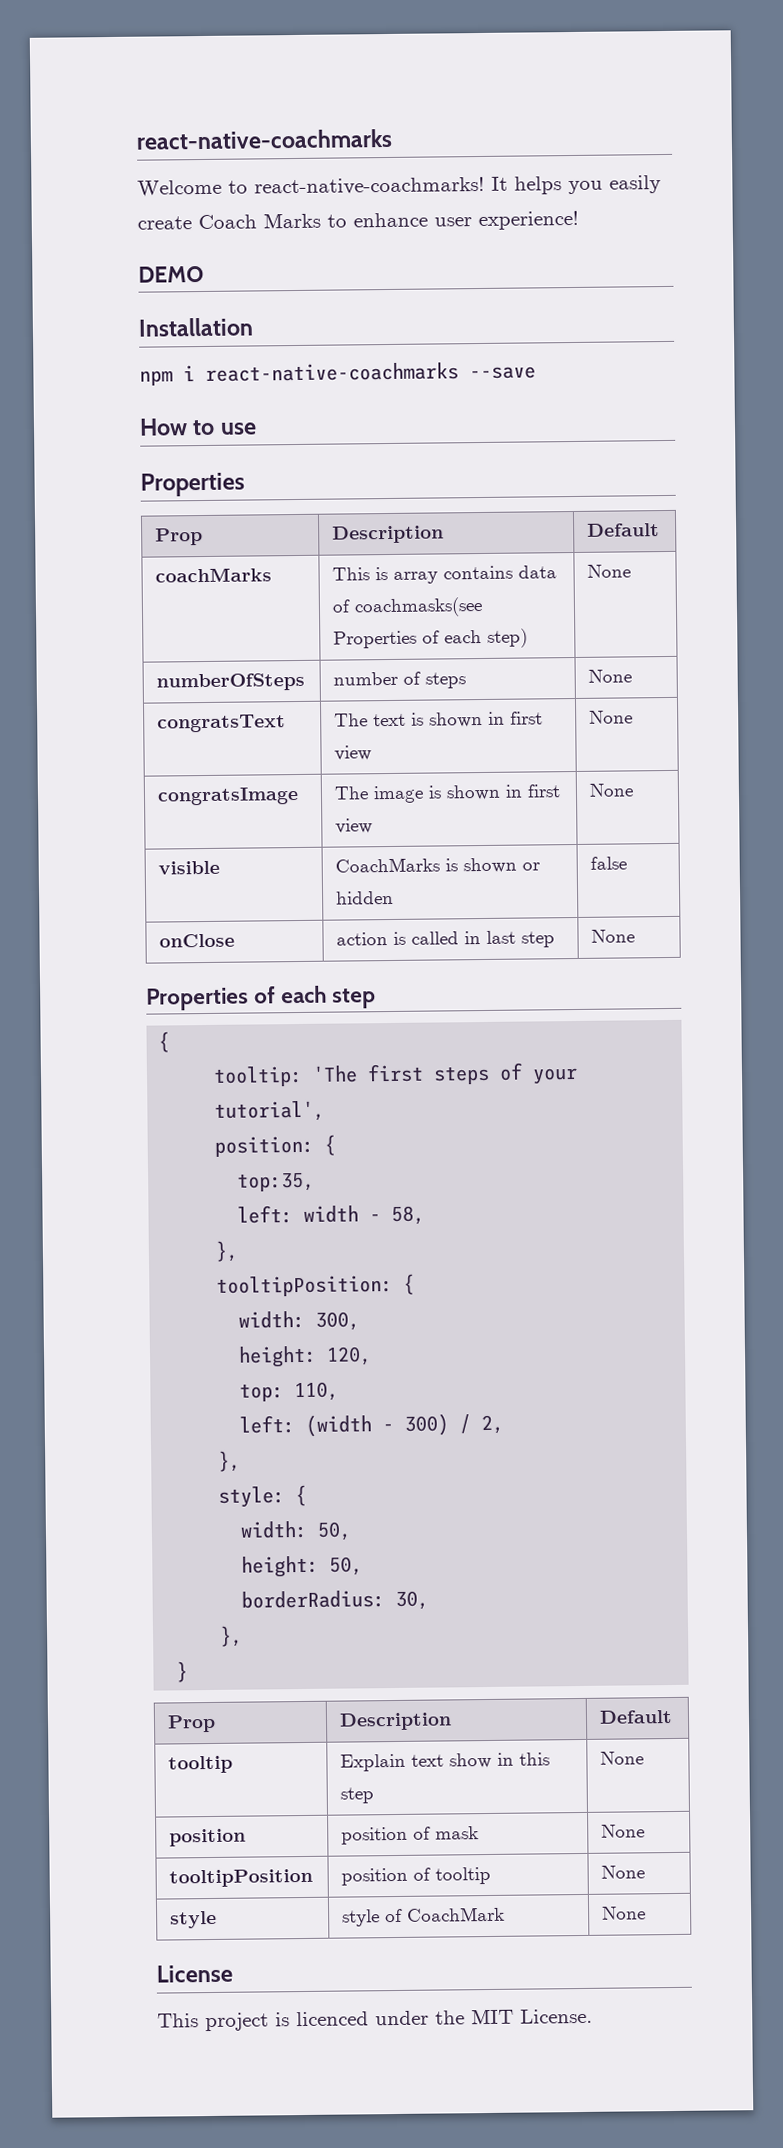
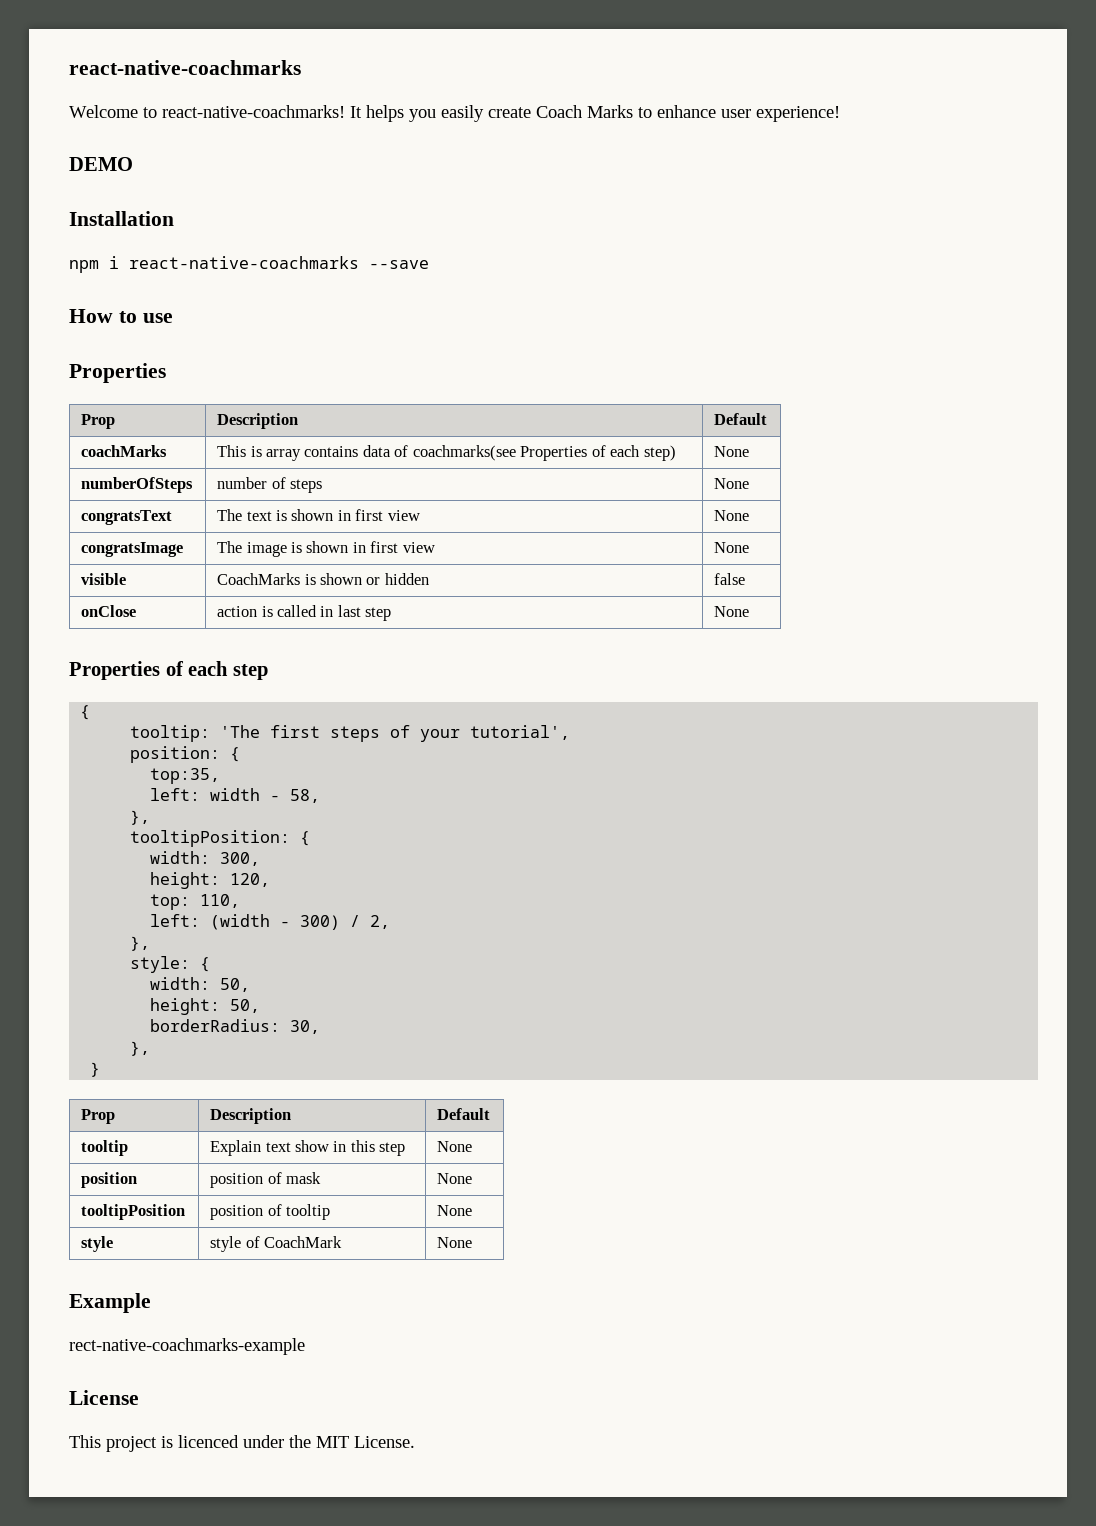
[354,596,484,618] coachmasks(see -> [412,445,516,461] coachmarks(see
(647, 1913) none -> [69,1293,151,1313] [69,1338,305,1355] // Example // rect-native-coachmarks-example

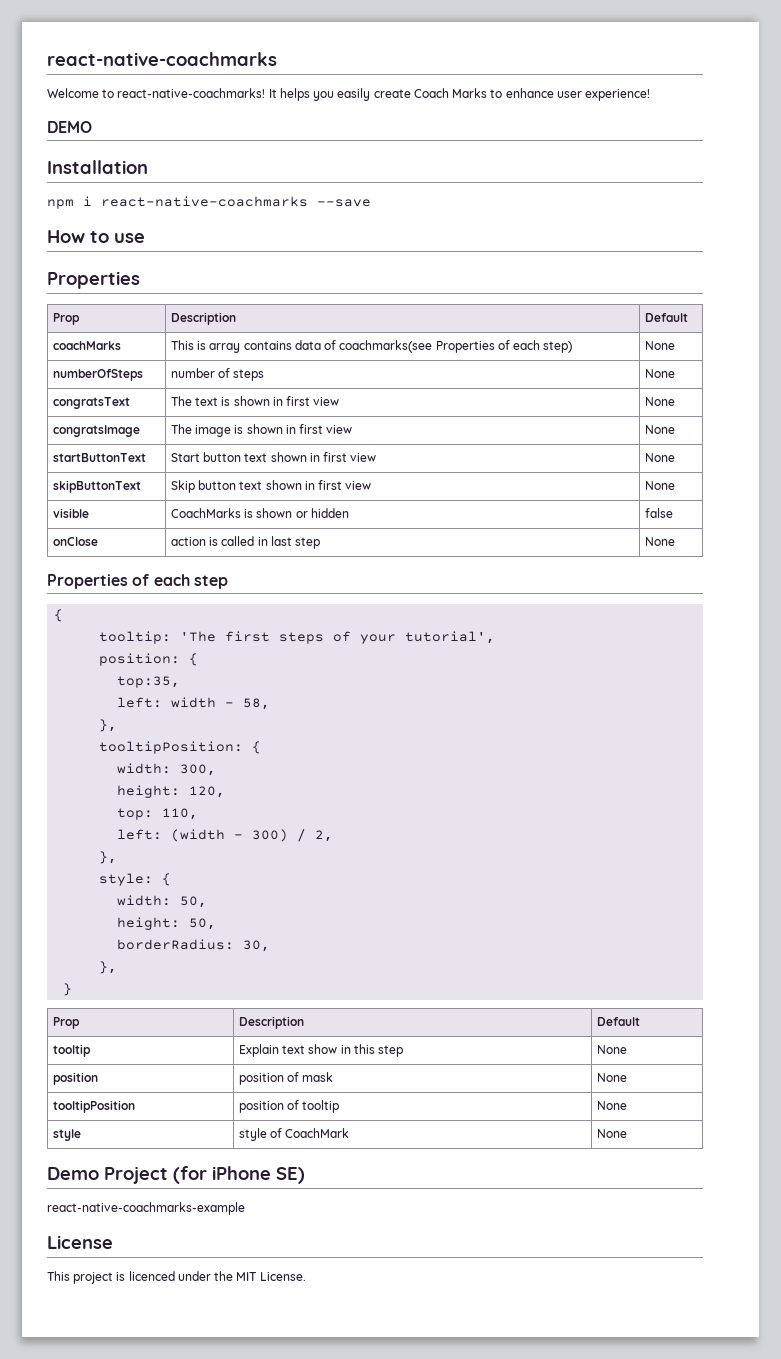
(750, 547) none -> [53,453,147,462] [171,452,377,462] [645,453,676,462] [53,480,142,493] [171,480,372,493] [645,481,676,490] // startButtonText | Start button text shown in first view | None // skipButtonText | Skip button text shown in first view | None
[69,1293,151,1313] [69,1338,305,1355] Example // rect-native-coachmarks-example -> [47,1166,305,1184] [47,1202,245,1215] Demo Project (for iPhone SE) // react-native-coachmarks-example

